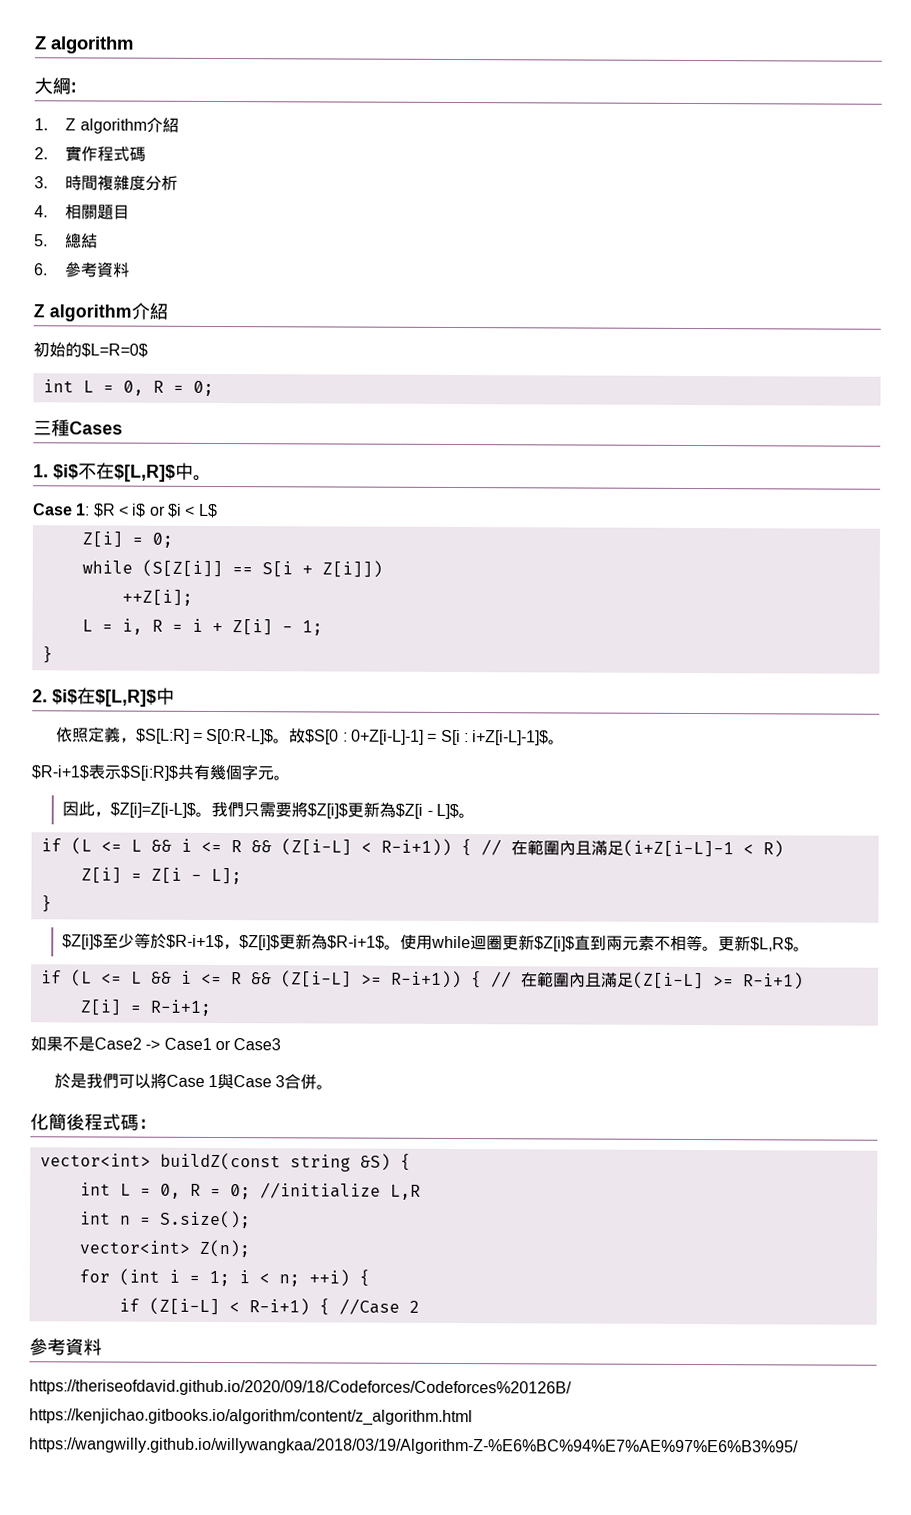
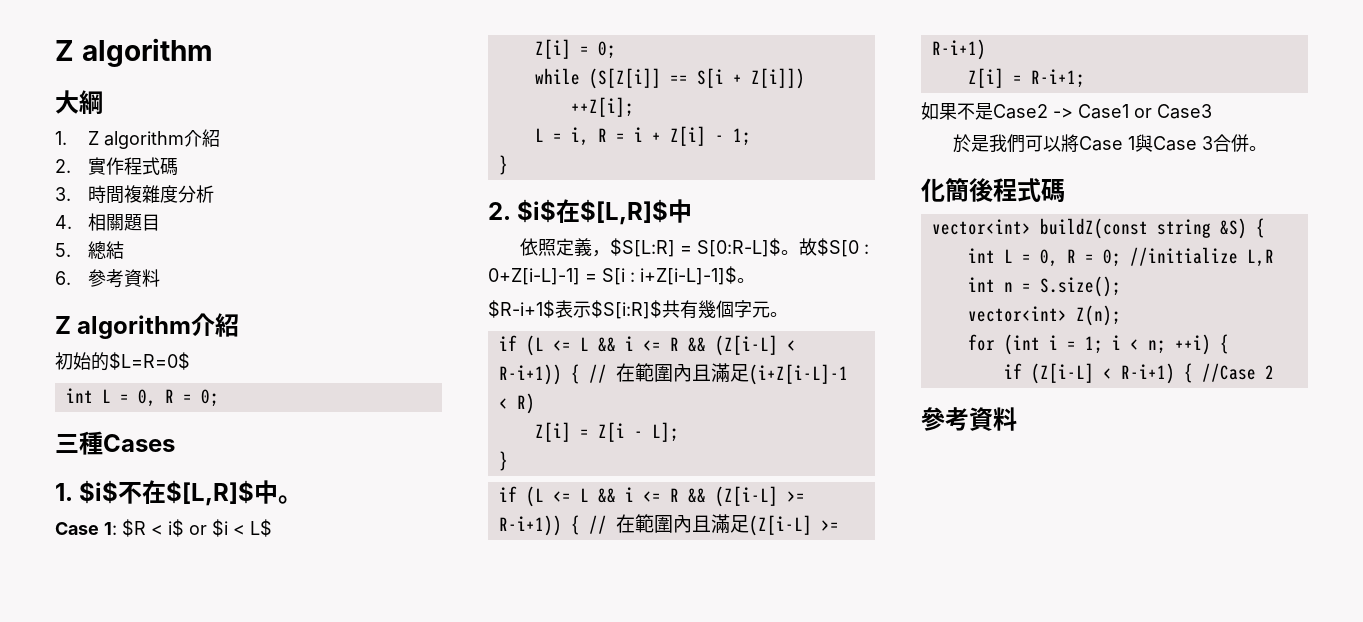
[70,82,77,93] : -> (103, 102) none
[62,801,475,820] // 因此，$Z[i]=Z[i-L]$。我們只需要將$Z[i]$更新為$Z[i - L]$。 -> (788, 314) none
[62,932,811,952] // $Z[i]$至少等於$R-i+1$，$Z[i]$更新為$R-i+1$。使用while迴圈更新$Z[i]$直到兩元素不相等。更新$L,R$。 -> (508, 461) none
[138,1118,157,1129] ： -> (1065, 191) none
[29,1379,572,1397] [29,1408,473,1427] [29,1437,799,1456] // https://theriseofdavid.github.io/2020/09/18/Codeforces/Codeforces%20126B/ https://kenjichao.gitbooks.io/algorithm/content/z_algorithm.html https://wangwilly.github.io/willywangkaa/2018/03/19/Algorithm-Z-%E6%BC%94%E7%AE%97%E6%B3%95/ -> (1017, 419) none

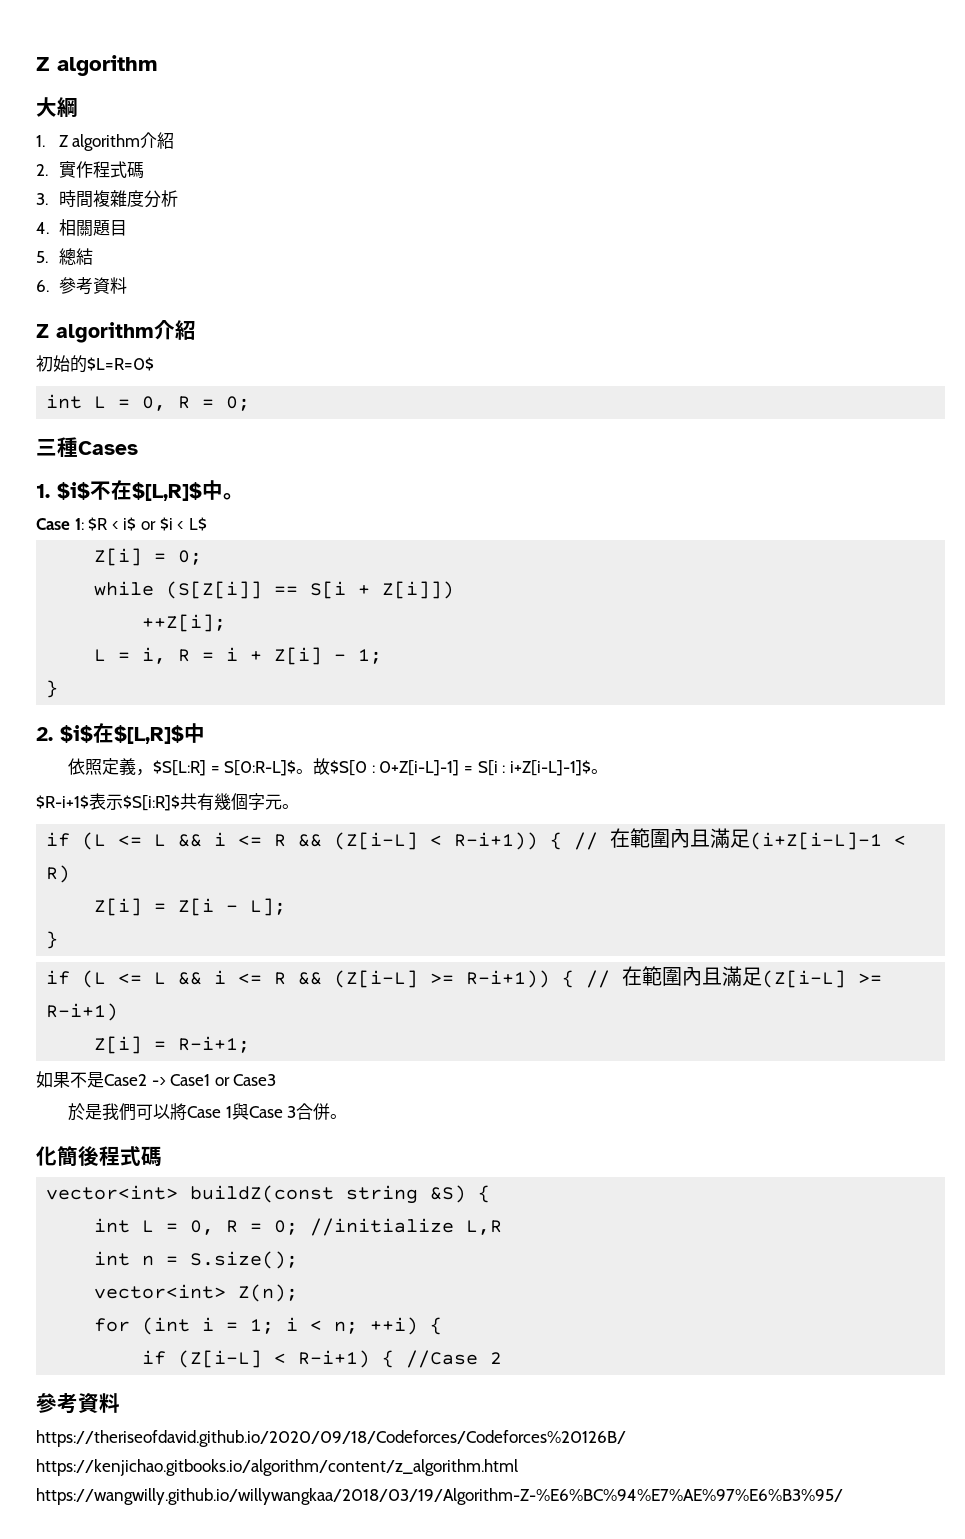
(1017, 419) none -> [36,1430,626,1447] [36,1459,518,1476] [36,1488,843,1505] // https://theriseofdavid.github.io/2020/09/18/Codeforces/Codeforces%20126B/ https://kenjichao.gitbooks.io/algorithm/content/z_algorithm.html https://wangwilly.github.io/willywangkaa/2018/03/19/Algorithm-Z-%E6%BC%94%E7%AE%97%E6%B3%95/

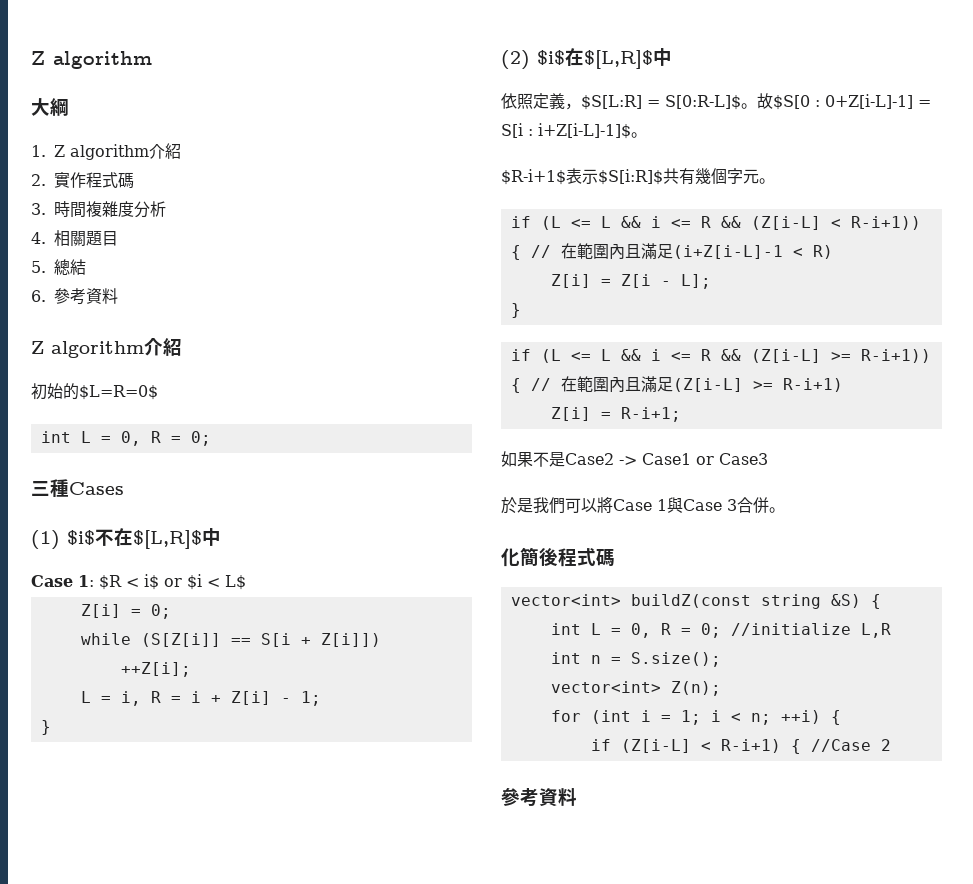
[36,484,50,498] 1. -> [31,530,60,550] (1)
[223,493,244,500] 。 -> (221, 537) none
[36,727,53,741] 2. -> [501,50,530,70] (2)
[36,1430,626,1447] [36,1459,518,1476] [36,1488,843,1505] // https://theriseofdavid.github.io/2020/09/18/Codeforces/Codeforces%20126B/ https://kenjichao.gitbooks.io/algorithm/content/z_algorithm.html https://wangwilly.github.io/willywangkaa/2018/03/19/Algorithm-Z-%E6%BC%94%E7%AE%97%E6%B3%95/ -> (577, 797) none

